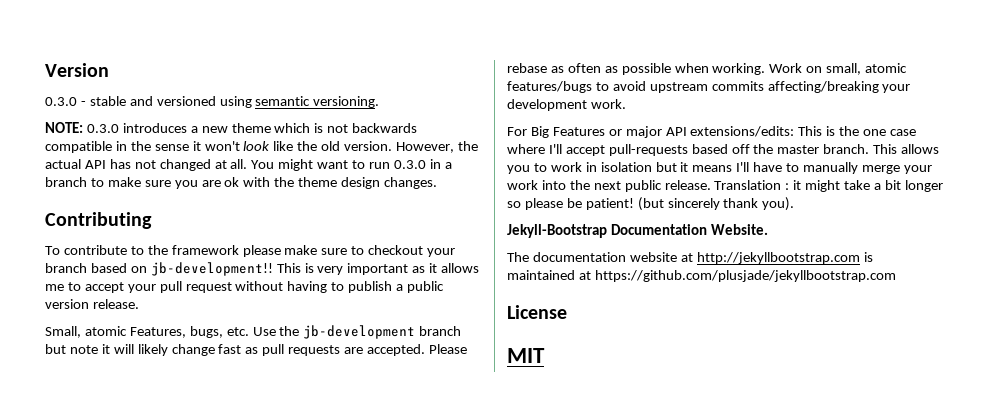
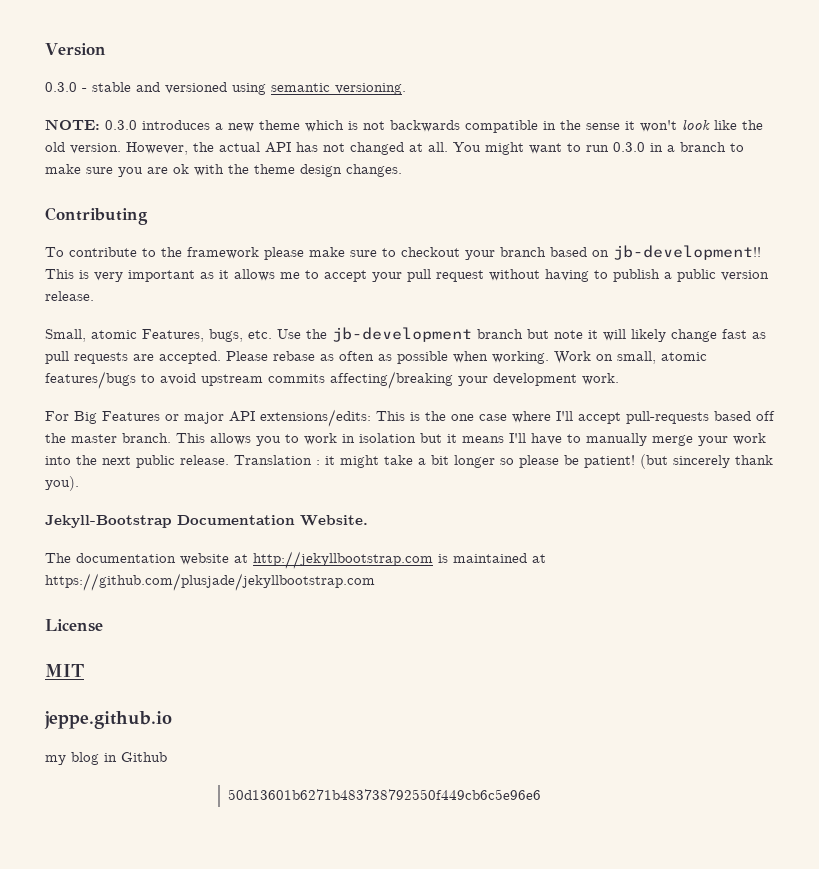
(545, 355) none -> [44,711,172,729] [45,752,167,765] [228,789,542,800] // jeppe.github.io // my blog in Github // 50d13601b6271b483738792550f449cb6c5e96e6

